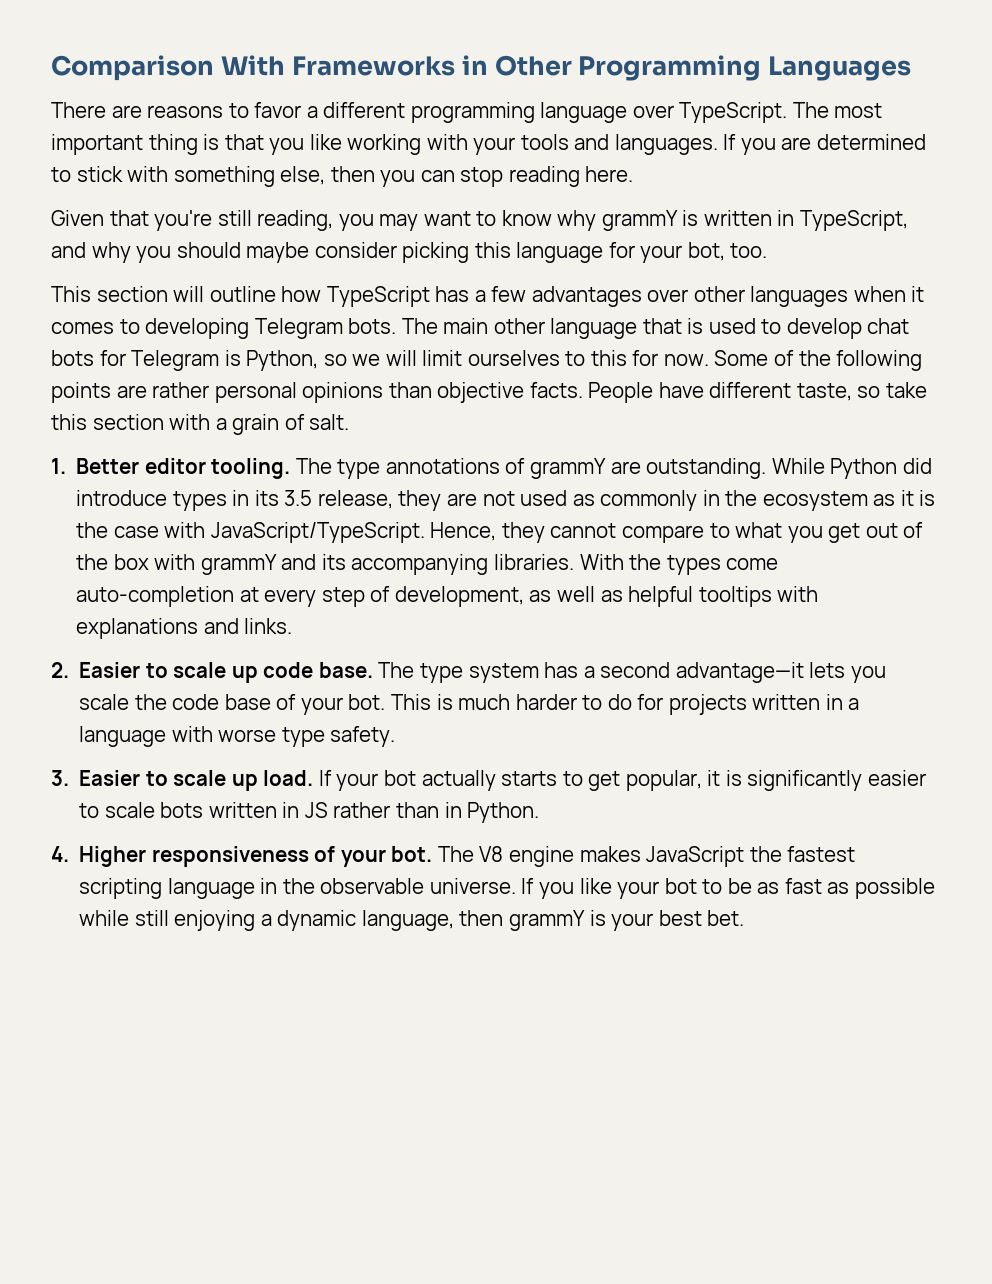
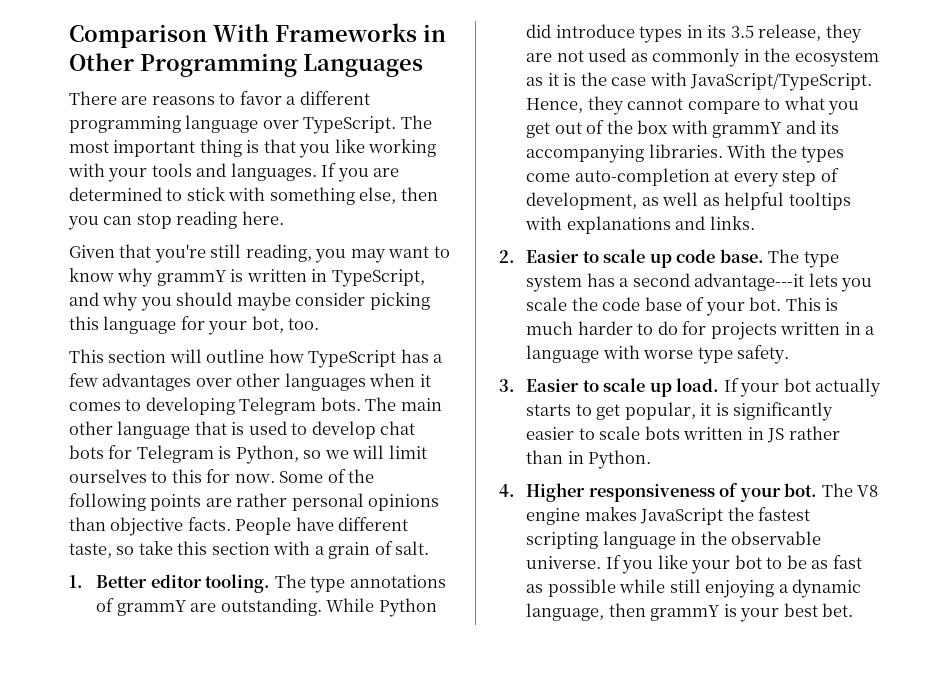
[675,662,804,683] advantage—it -> [694,273,805,291] advantage---it

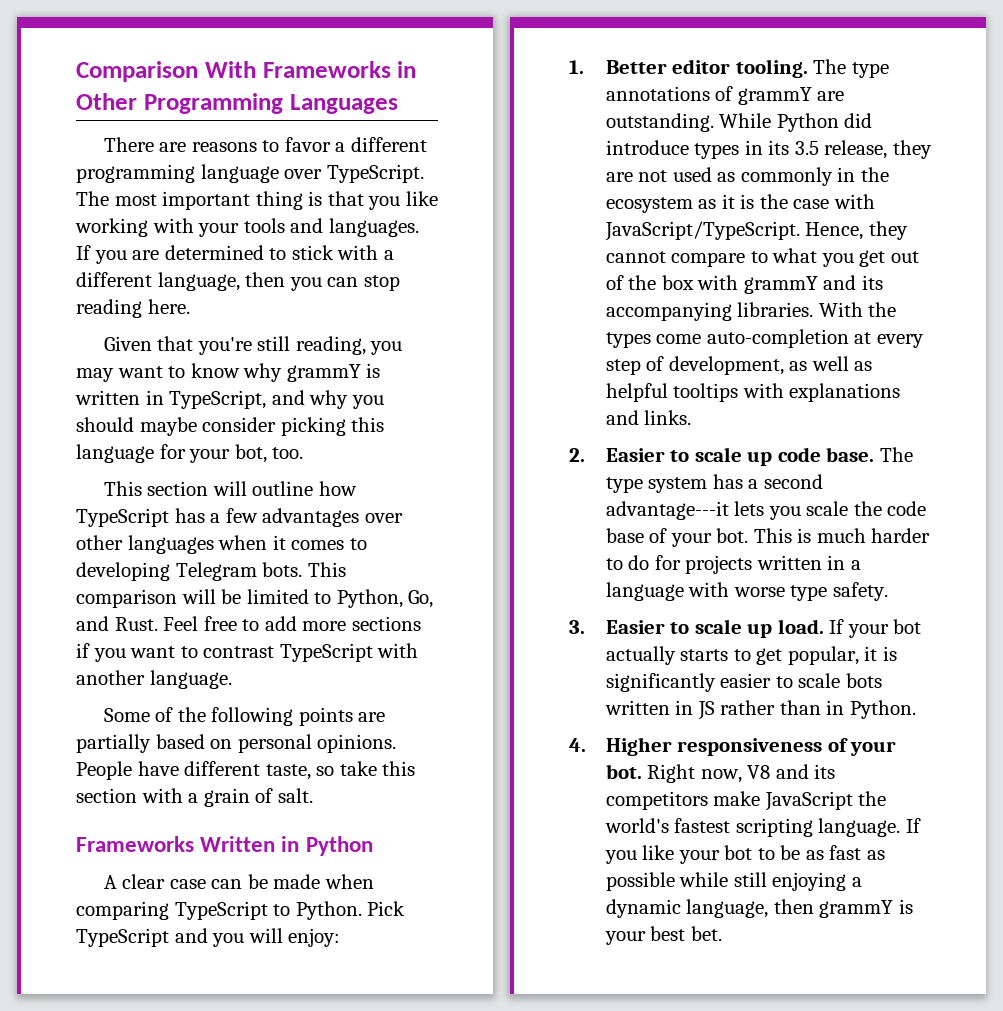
[269,187,397,205] something else, -> [383,250,394,260] [76,272,240,291] a different language,
[365,397,442,411] [69,421,416,439] [69,445,427,464] [69,469,275,483] The main other language that is used to develop chat bots for Telegram is Python, so we will limit ourselves to this for now. -> [307,562,346,577] [76,589,434,608] [76,616,421,631] [76,643,419,662] [76,670,232,689] This comparison will be limited to Python, Go, and Rust. Feel free to add more sections if you want to contrast TypeScript with another language. //
[236,493,440,511] [69,517,231,536] rather personal opinions than objective facts. -> [76,734,397,753] partially based on personal opinions.
(430, 548) none -> [76,836,373,856] [103,874,374,889] [76,901,406,920] [76,928,341,947] // Frameworks Written in Python // A clear case can be made when comparing TypeScript to Python. Pick TypeScript and you will enjoy:
[821,483,879,497] [526,507,637,525] The V8 engine makes -> [647,764,836,783] [605,791,761,810] Right now, V8 and its competitors make
(754, 514) none -> [604,818,669,833] world's
[602,531,822,549] [526,556,602,569] language in the observable universe. -> [818,818,901,837] language.

